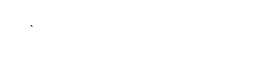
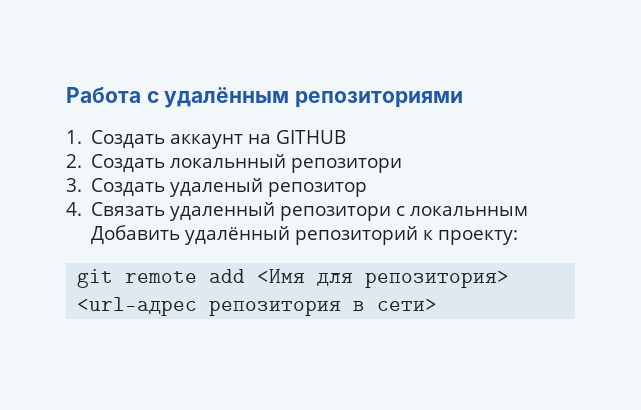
[30,25,33,34] ` -> [66,87,464,108] [66,130,347,149] [66,154,403,173] [66,178,368,197] [66,202,529,221] [91,225,519,245] [77,269,510,288] [77,297,438,316] Работа с удалённым репозиториями // 1. Создать аккаунт на GITHUB // 2. Создать локальнный репозитори // 3. Создать удаленый репозитор // 4. Связать удаленный репозитори с локальнным Добавить удалённый репозиторий к проекту: // git remote add <Имя для репозитория> <url-адрес репозитория в сети>

